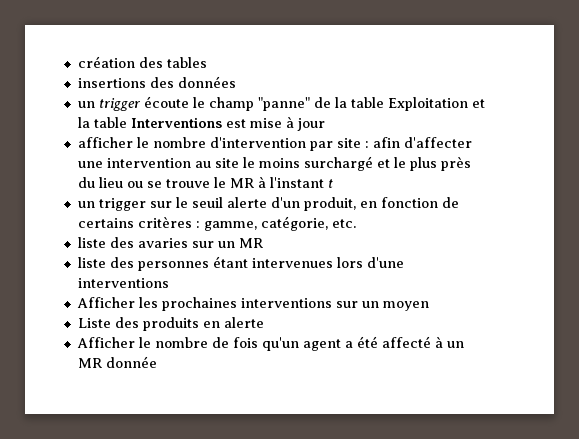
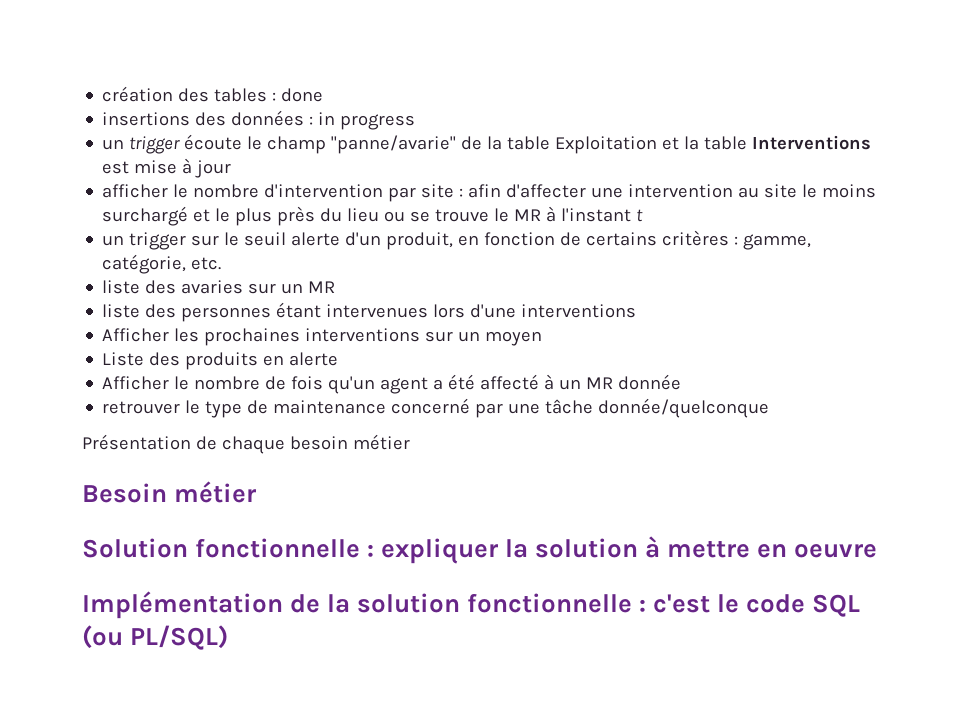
(207, 62) none -> [272,88,324,102] : done
(236, 82) none -> [309,112,416,130] : in progress
[257,97,310,111] "panne" -> [331,135,457,154] "panne/avarie"
(157, 362) none -> [102,398,770,418] [82,434,410,454] [82,481,258,503] [82,536,878,564] [82,591,861,619] [82,625,229,650] // retrouver le type de maintenance concerné par une tâche donnée/quelconque // Présentation de chaque besoin métier // Besoin métier // Solution fonctionnelle : expliquer la solution à mettre en oeuvre // Implémentation de la solution fonctionnelle : c'est le code SQL (ou PL/SQL)

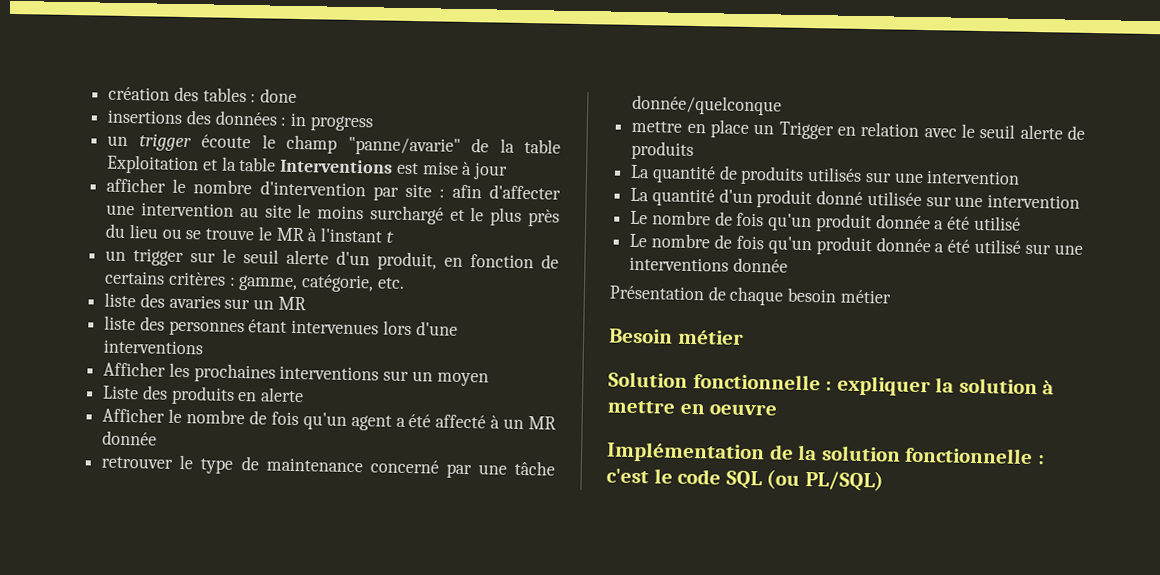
(770, 408) none -> [631,119,1085,140] [631,140,695,160] [630,164,1021,185] [630,187,1081,209] [630,210,1021,233] [629,233,1083,256] [629,256,788,273] // mettre en place un Trigger en relation avec le seuil alerte de produits // La quantité de produits utilisés sur une intervention // La quantité d'un produit donné utilisée sur une intervention // Le nombre de fois qu'un produit donnée a été utilisé // Le nombre de fois qu'un produit donnée a été utilisé sur une interventions donnée

